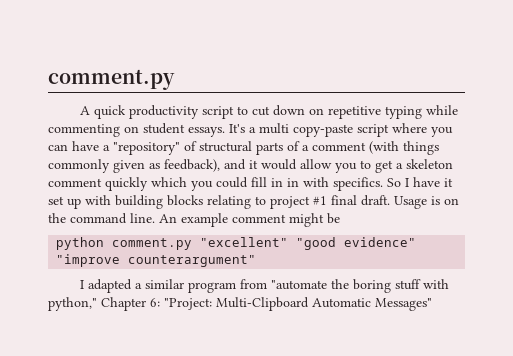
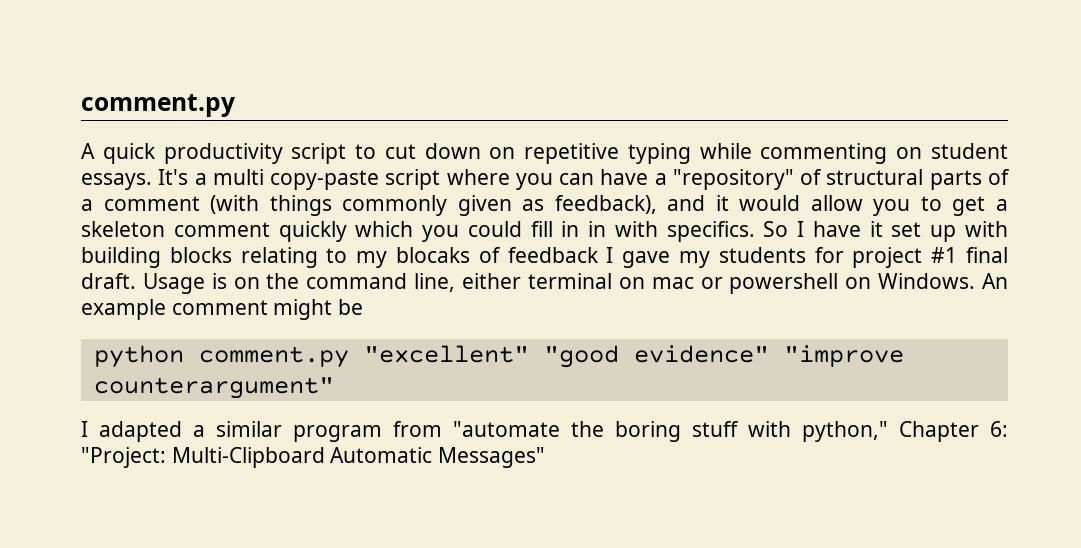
(266, 200) none -> [356,247,844,268] my blocaks of feedback I gave my students for
[130,213,155,223] line. -> [414,273,976,294] line, either terminal on mac or powershell on Windows.

